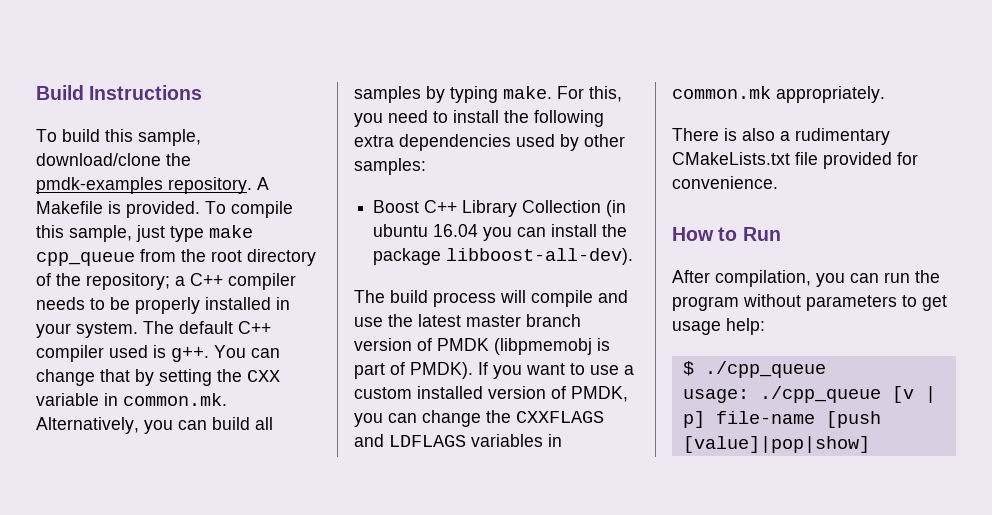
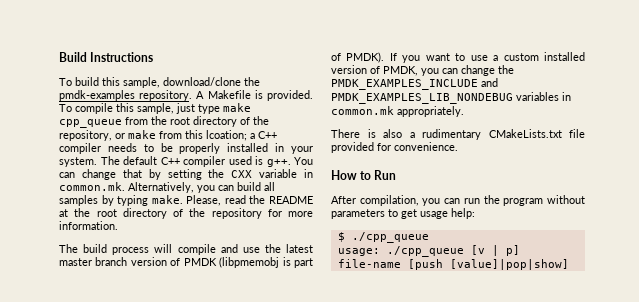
[86,273,170,290] repository; -> [59,130,247,141] repository, or make from this lcoation;
[557,86,622,102] [354,110,604,127] [354,134,625,151] [354,158,426,175] [373,200,627,217] [373,224,628,241] [373,248,634,265] For this, you need to install the following extra dependencies used by other samples: // Boost C++ Library Collection (in ubuntu 16.04 you can install the package libboost-all-dev). -> [186,195,313,206] [59,208,313,219] [59,221,118,230] Please, read the README at the root directory of the repository for more information.
[516,411,604,423] [354,434,466,447] CXXFLAGS and LDFLAGS -> [331,78,498,90] [331,93,513,104] PMDK_EXAMPLES_INCLUDE and PMDK_EXAMPLES_LIB_NONDEBUG

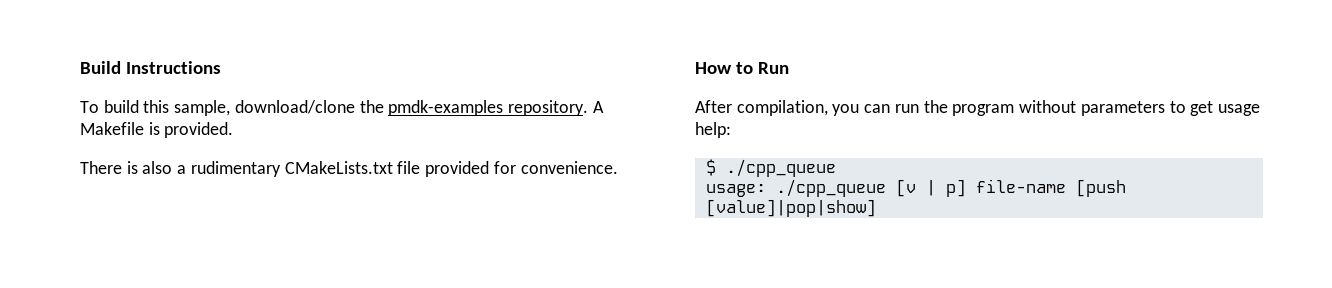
[59,103,251,114] [59,116,269,128] [59,130,277,141] [59,143,313,154] [59,156,313,167] [59,169,313,180] [59,182,275,193] [59,195,313,206] [59,208,313,219] [59,221,118,230] [59,244,313,255] [59,257,313,268] [331,52,585,63] [331,65,514,76] [331,78,498,90] [331,92,571,104] [331,106,464,117] To compile this sample, just type make cpp_queue from the root directory of the repository, or make from this lcoation; a C++ compiler needs to be properly installed in your system. The default C++ compiler used is g++. You can change that by setting the CXX variable in common.mk. Alternatively, you can build all samples by typing make. Please, read the README at the root directory of the repository for more information. // The build process will compile and use the latest master branch version of PMDK (libpmemobj is part of PMDK). If you want to use a custom installed version of PMDK, you can change the PMDK_EXAMPLES_INCLUDE and PMDK_EXAMPLES_LIB_NONDEBUG variables in common.mk appropriately. -> (234, 130) none

